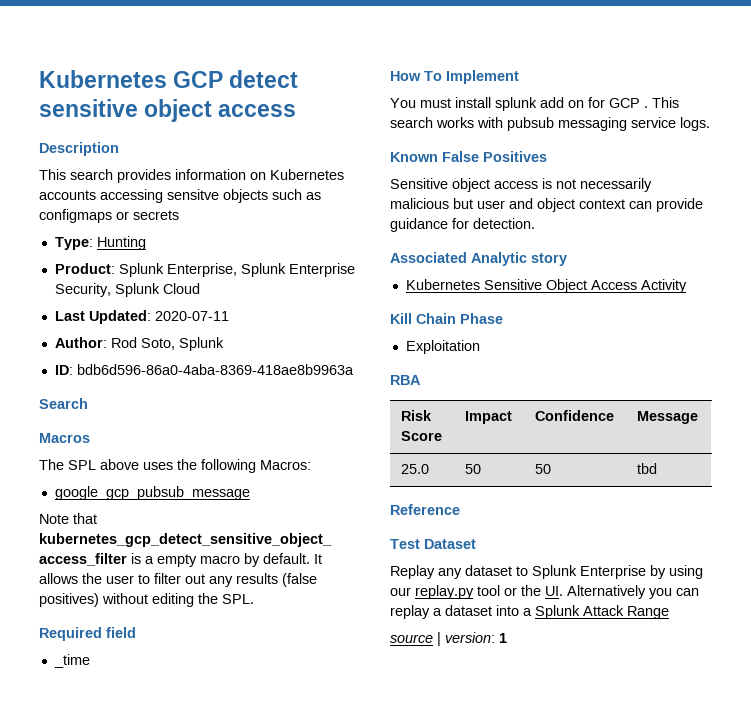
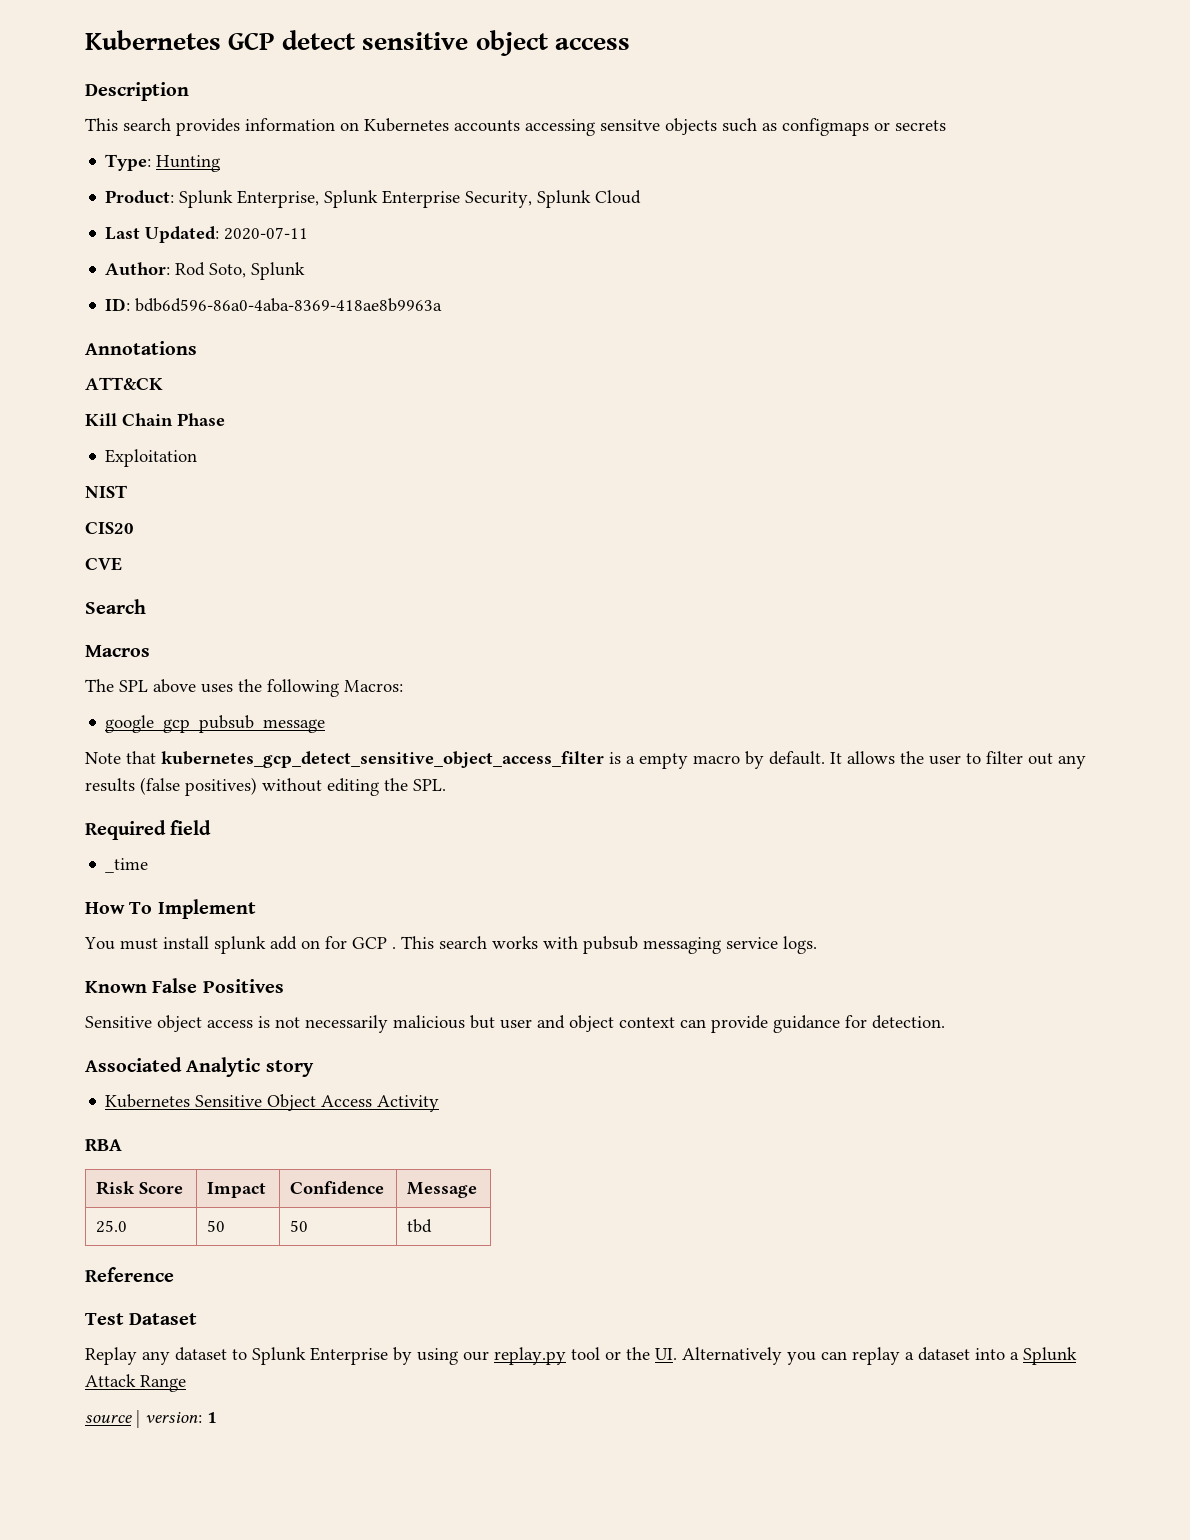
(354, 369) none -> [85,341,197,355] [85,377,163,390] [85,413,225,426] [105,449,198,467] [85,485,127,498] [85,522,134,534] [85,557,122,571] // Annotations // ATT&CK // Kill Chain Phase // Exploitation // NIST // CIS20 // CVE
[390,313,503,324] [405,340,480,354] // Kill Chain Phase // Exploitation -> (440, 1103) none

